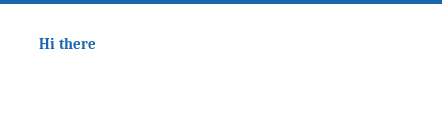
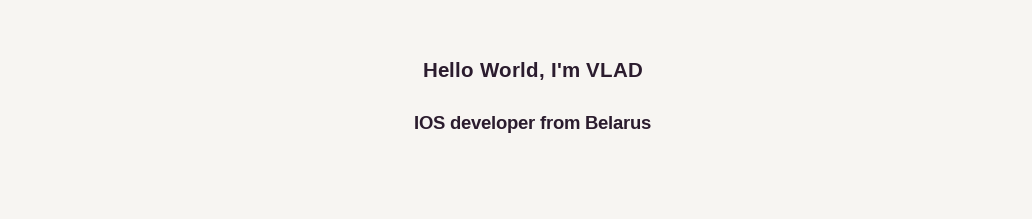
[39,37,97,49] Hi there -> [422,62,643,80] [414,116,651,133] Hello World, I'm VLAD // IOS developer from Belarus

